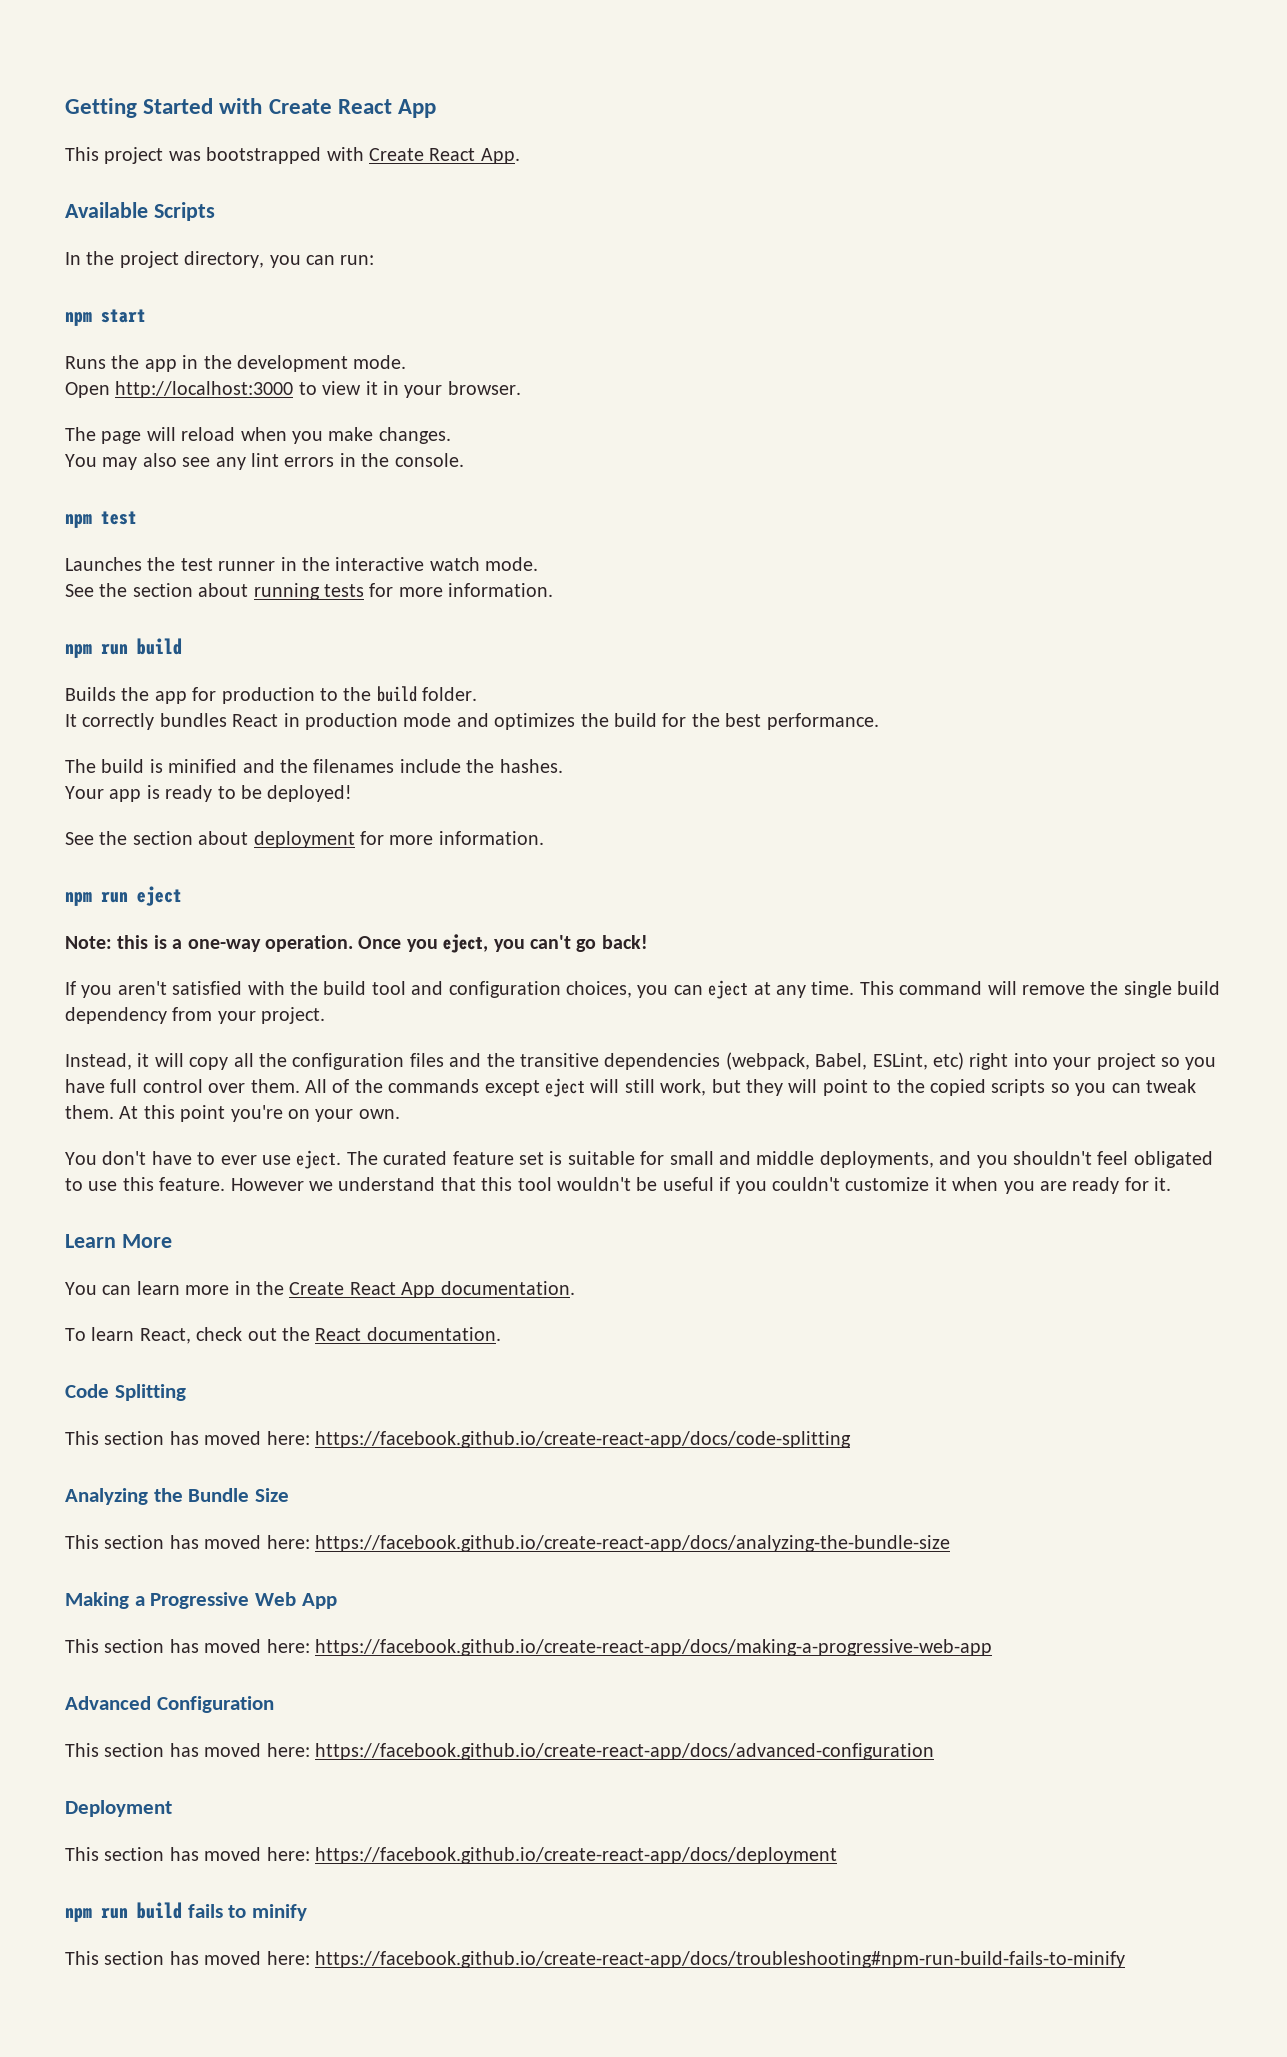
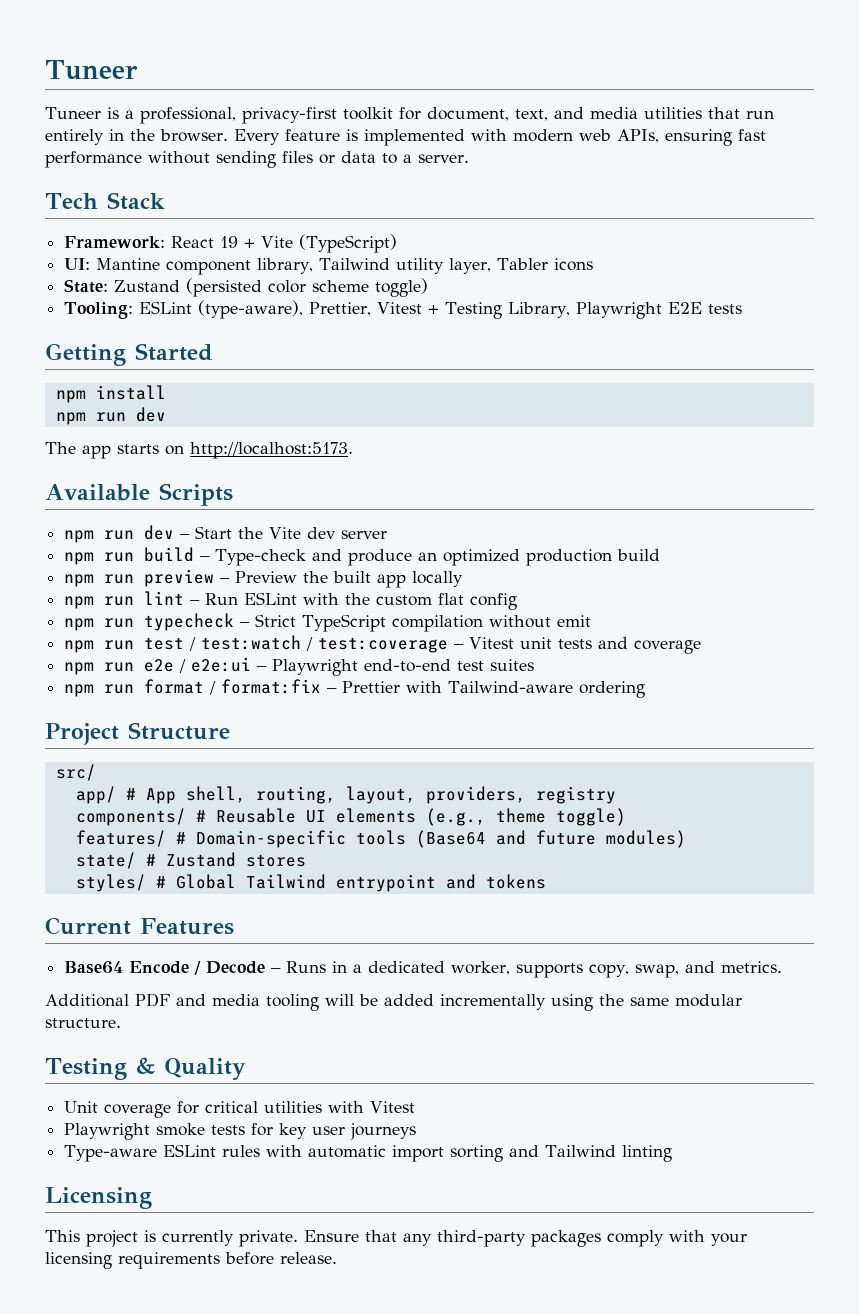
[65,98,437,118] [65,147,520,164] [65,202,215,221] [65,251,375,268] [65,309,146,326] [65,355,407,372] [65,381,521,398] [65,427,451,444] [65,453,464,470] [65,511,137,528] [65,557,539,571] [65,583,554,600] [65,638,182,658] [65,686,478,704] [65,713,879,730] [65,759,563,773] [65,785,353,802] [65,831,544,848] [65,886,182,906] [65,934,648,953] [65,980,1221,999] [65,1007,326,1024] [65,1052,1217,1070] [65,1078,1196,1097] [65,1105,400,1122] [65,1150,1213,1169] [65,1177,1172,1194] [65,1234,172,1248] [65,1281,575,1298] [65,1327,501,1344] [65,1384,186,1401] [65,1431,851,1448] [65,1488,290,1505] [65,1535,950,1552] [65,1592,337,1609] [65,1639,992,1656] [65,1696,274,1713] [65,1743,934,1760] [65,1800,172,1817] [65,1847,837,1864] [65,1902,308,1922] [65,1951,1125,1968] Getting Started with Create React App // This project was bootstrapped with Create React App. // Available Scripts // In the project directory, you can run: // npm start // Runs the app in the development mode. // Open http://localhost:3000 to view it in your browser. // The page will reload when you make changes. // You may also see any lint errors in the console. // npm test // Launches the test runner in the interactive watch mode. // See the section about running tests for more information. // npm run build // Builds the app for production to the build folder. // It correctly bundles React in production mode and optimizes the build for the best performance. // The build is minified and the filenames include the hashes. // Your app is ready to be deployed! // See the section about deployment for more information. // npm run eject // Note: this is a one-way operation. Once you eject, you can't go back! // If you aren't satisfied with the build tool and configuration choices, you can eject at any time. This command will remove the single build dependency from your project. // Instead, it will copy all the configuration files and the transitive dependencies (webpack, Babel, ESLint, etc) right into your project so you have full control over them. All of the commands except eject will still work, but they will point to the copied scripts so you can tweak them. At this point you're on your own. // You don't have to ever use eject. The curated feature set is suitable for small and middle deployments, and you shouldn't feel obligated to use this feature. However we understand that this tool wouldn't be useful if you couldn't customize it when you are ready for it. // Learn More // You can learn more in the Create React App documentation. // To learn React, check out the React documentation. // Code Splitting // This section has moved here: https://facebook.github.io/create-react-app/docs/code-splitting // Analyzing the Bundle Size // This section has moved here: https://facebook.github.io/create-react-app/docs/analyzing-the-bundle-size // Making a Progressive Web App // This section has moved here: https://facebook.github.io/create-react-app/docs/making-a-progressive-web-app // Advanced Configuration // This section has moved here: https://facebook.github.io/create-react-app/docs/advanced-configuration // Deployment // This section has moved here: https://facebook.github.io/create-react-app/docs/deployment // npm run build fails to minify // This section has moved here: https://facebook.github.io/create-react-app/docs/troubleshooting#npm-run-build-fails-to-minify -> [45,60,138,80] [45,107,774,124] [45,129,766,146] [45,151,469,168] [45,192,165,210] [64,234,398,253] [64,258,594,275] [64,278,429,297] [64,300,743,319] [45,343,213,366] [55,385,166,403] [55,407,166,425] [45,442,353,459] [45,483,233,506] [64,525,388,543] [64,547,661,566] [64,569,464,588] [64,591,518,610] [64,613,592,632] [64,635,702,654] [64,657,535,676] [64,679,646,698] [45,722,230,745] [55,764,96,781] [75,786,616,804] [75,808,626,826] [75,830,686,848] [75,852,306,869] [75,874,546,892] [45,917,234,935] [64,961,783,978] [45,993,742,1011] [45,1018,121,1028] [45,1057,246,1080] [64,1101,416,1118] [64,1123,417,1140] [64,1144,673,1162] [45,1187,152,1209] [45,1230,747,1247] [45,1252,337,1269] Tuneer // Tuneer is a professional, privacy-first toolkit for document, text, and media utilities that run entirely in the browser. Every feature is implemented with modern web APIs, ensuring fast performance without sending files or data to a server. // Tech Stack // Framework: React 19 + Vite (TypeScript) // UI: Mantine component library, Tailwind utility layer, Tabler icons // State: Zustand (persisted color scheme toggle) // Tooling: ESLint (type-aware), Prettier, Vitest + Testing Library, Playwright E2E tests // Getting Started // npm install // npm run dev // The app starts on http://localhost:5173. // Available Scripts // npm run dev – Start the Vite dev server // npm run build – Type-check and produce an optimized production build // npm run preview – Preview the built app locally // npm run lint – Run ESLint with the custom flat config // npm run typecheck – Strict TypeScript compilation without emit // npm run test / test:watch / test:coverage – Vitest unit tests and coverage // npm run e2e / e2e:ui – Playwright end-to-end test suites // npm run format / format:fix – Prettier with Tailwind-aware ordering // Project Structure // src/ // app/ # App shell, routing, layout, providers, registry // components/ # Reusable UI elements (e.g., theme toggle) // features/ # Domain-specific tools (Base64 and future modules) // state/ # Zustand stores // styles/ # Global Tailwind entrypoint and tokens // Current Features // Base64 Encode / Decode – Runs in a dedicated worker, supports copy, swap, and metrics. // Additional PDF and media tooling will be added incrementally using the same modular structure. // Testing & Quality // Unit coverage for critical utilities with Vitest // Playwright smoke tests for key user journeys // Type-aware ESLint rules with automatic import sorting and Tailwind linting // Licensing // This project is currently private. Ensure that any third-party packages comply with your licensing requirements before release.

